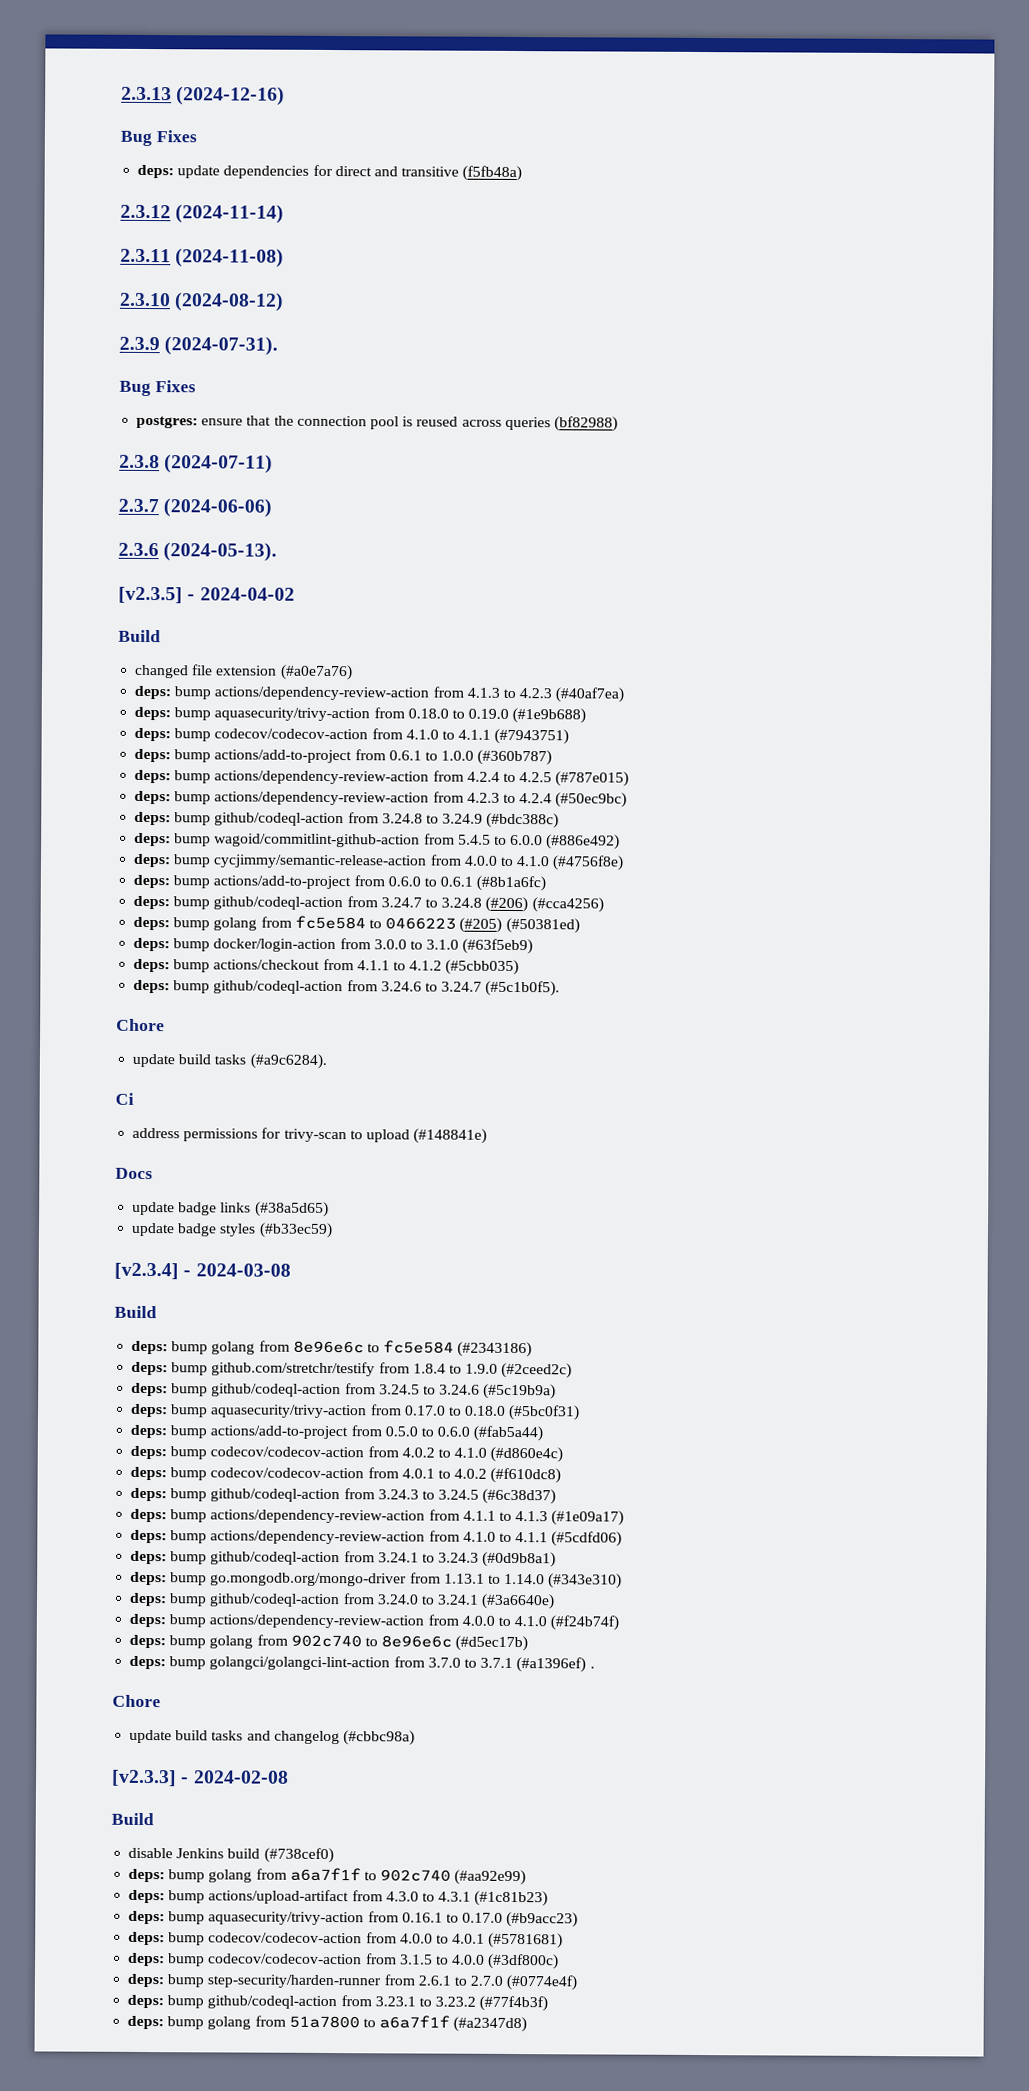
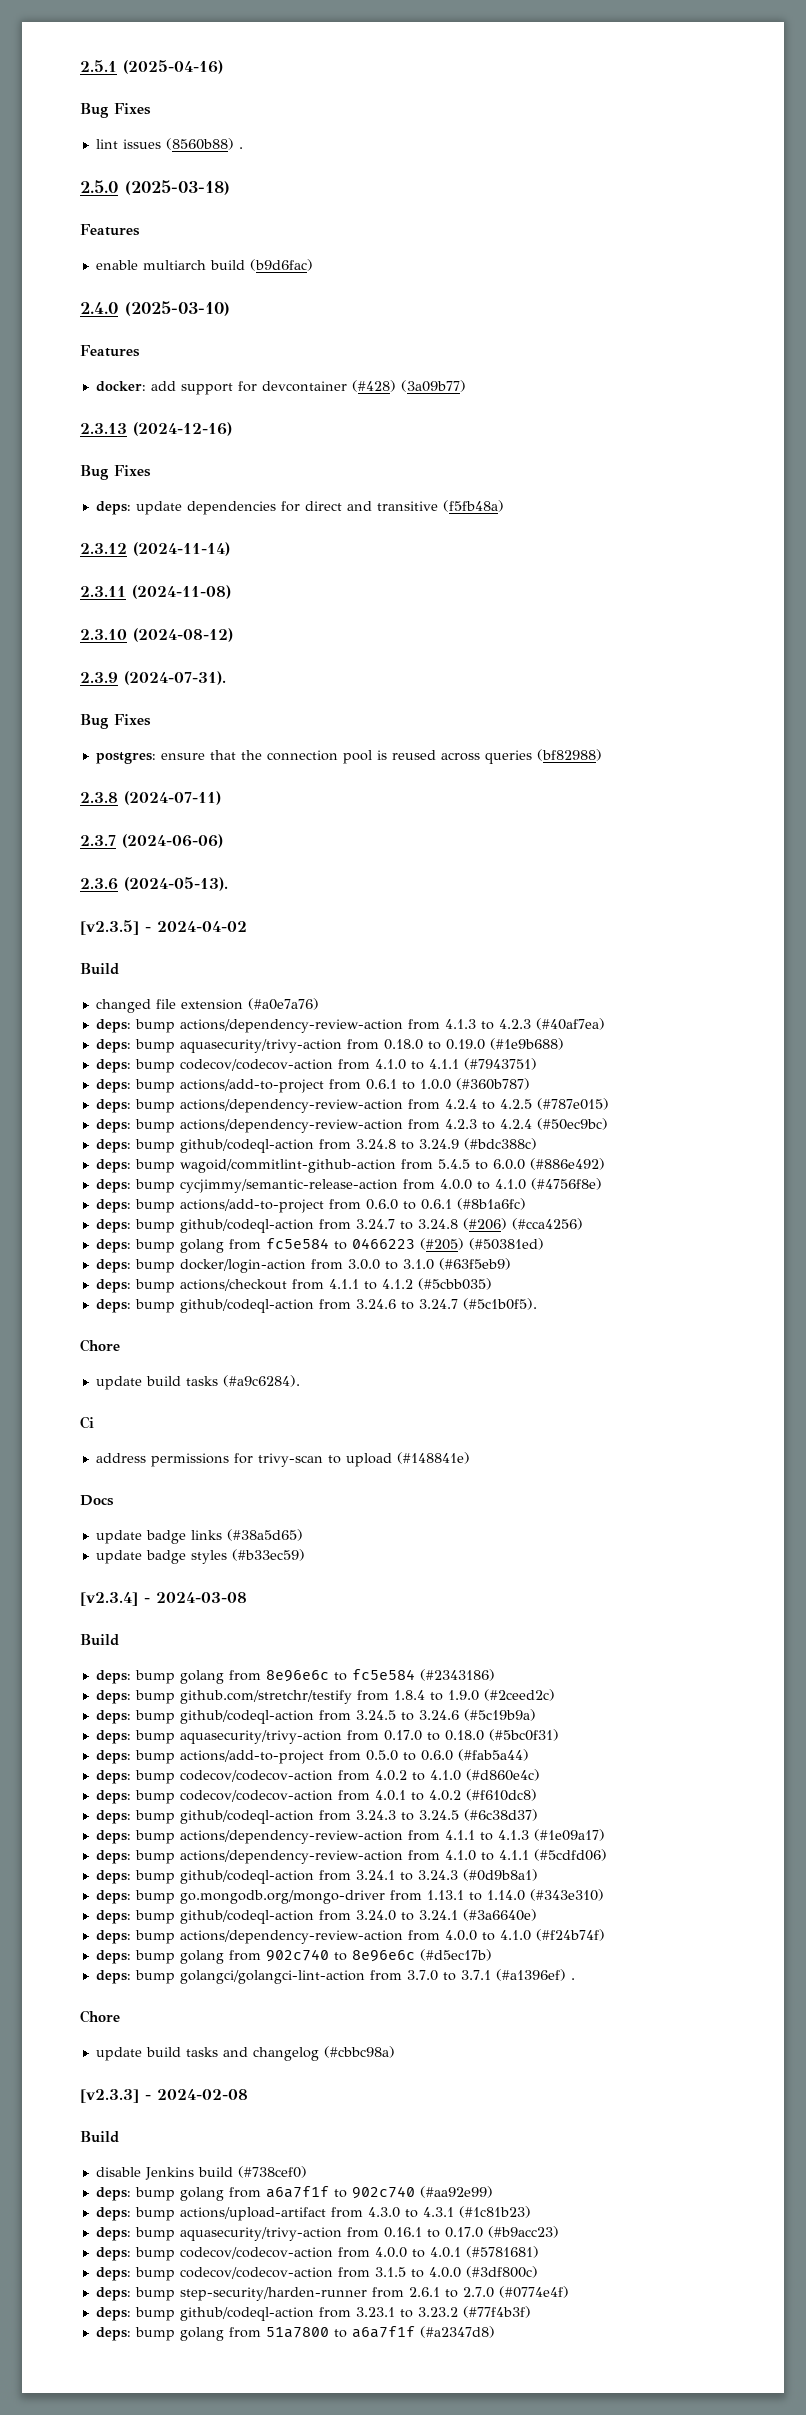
(121, 93) none -> [80,60,223,74] [80,103,151,118] [95,138,243,150] [80,180,230,195] [80,224,140,236] [95,259,313,271] [80,301,230,316] [80,345,140,357] [95,380,466,395] 2.5.1 (2025-04-16) // Bug Fixes // lint issues (8560b88) . // 2.5.0 (2025-03-18) // Features // enable multiarch build (b9d6fac) // 2.4.0 (2025-03-10) // Features // docker: add support for devcontainer (#428) (3a09b77) //

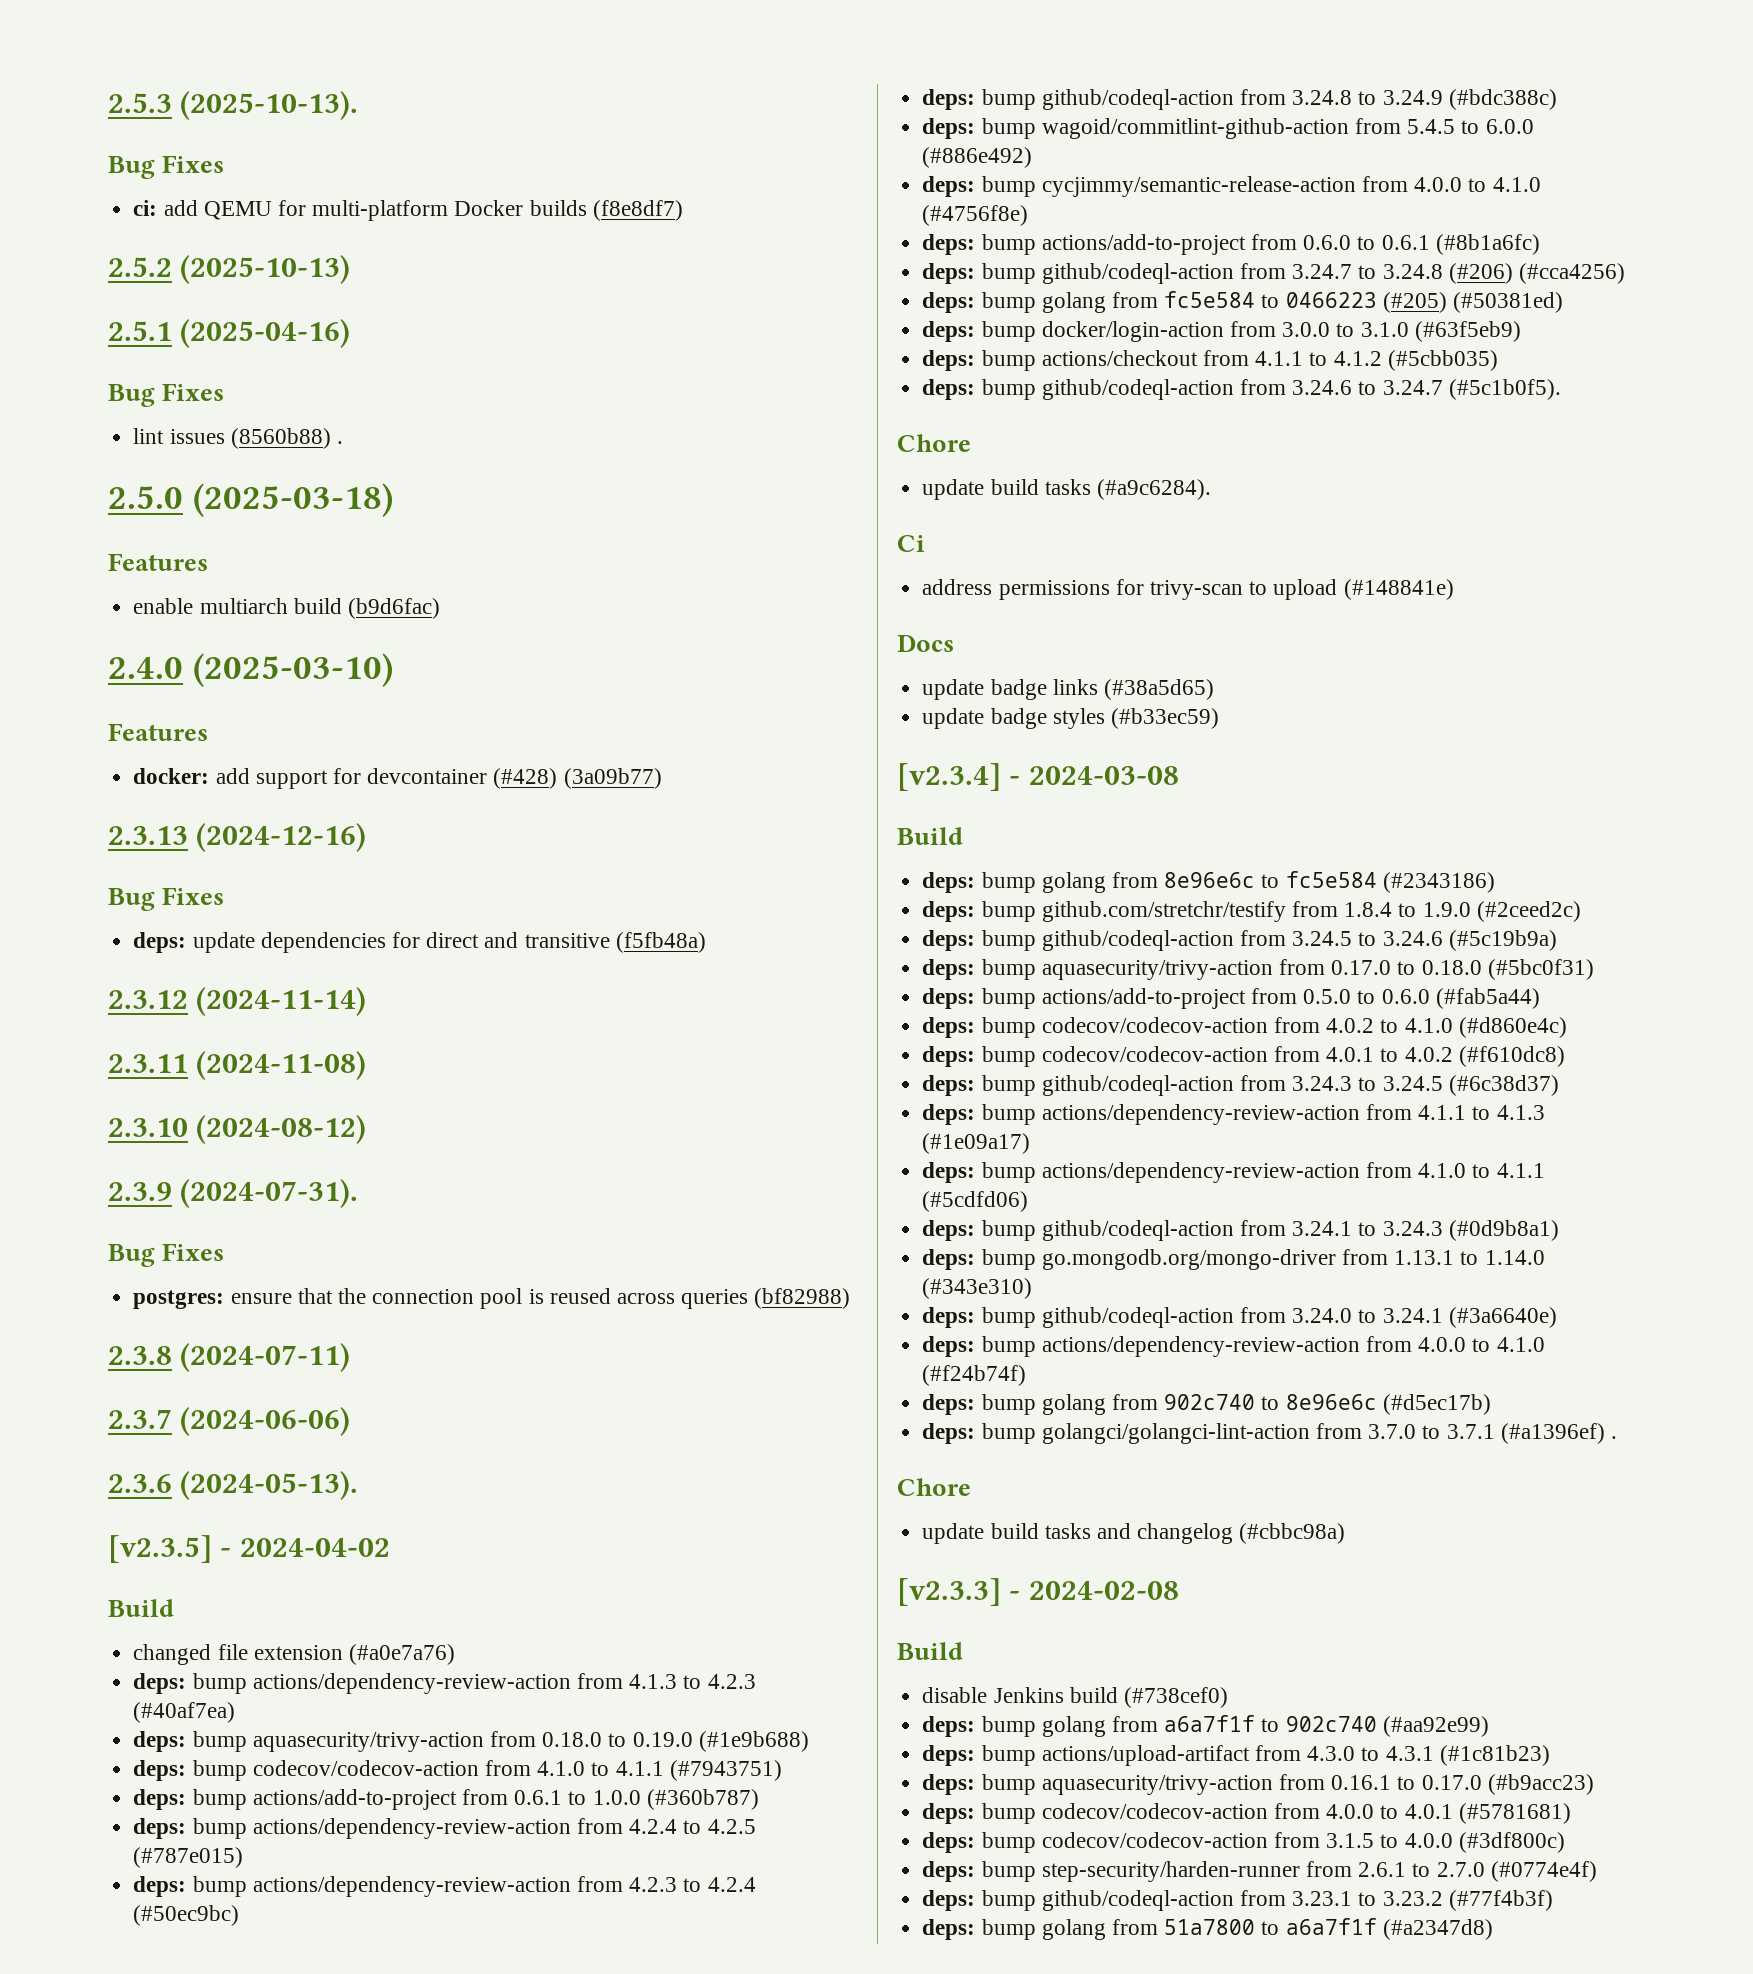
(80, 66) none -> [108,91,359,120] [108,155,225,179] [133,200,683,221] [108,255,351,284] 2.5.3 (2025-10-13). // Bug Fixes // ci: add QEMU for multi-platform Docker builds (f8e8df7) // 2.5.2 (2025-10-13) //

